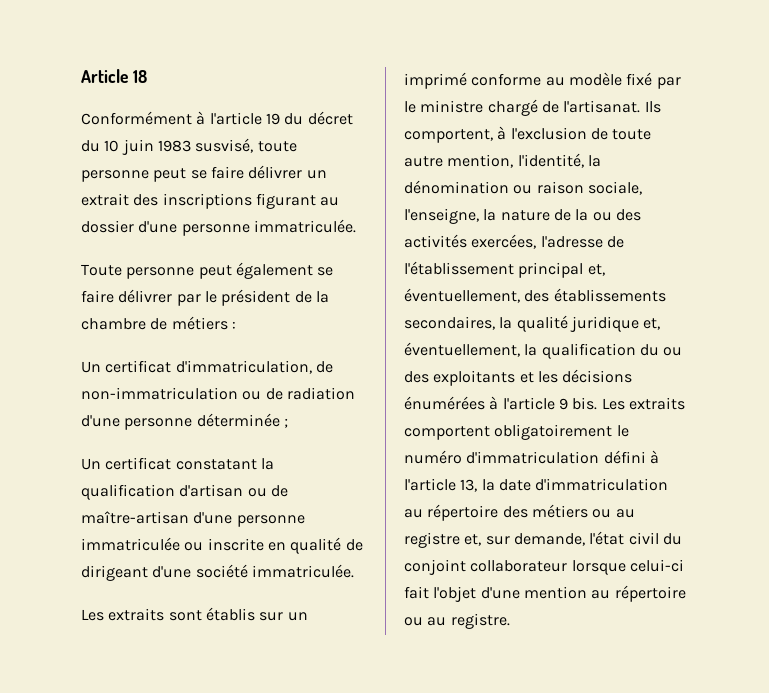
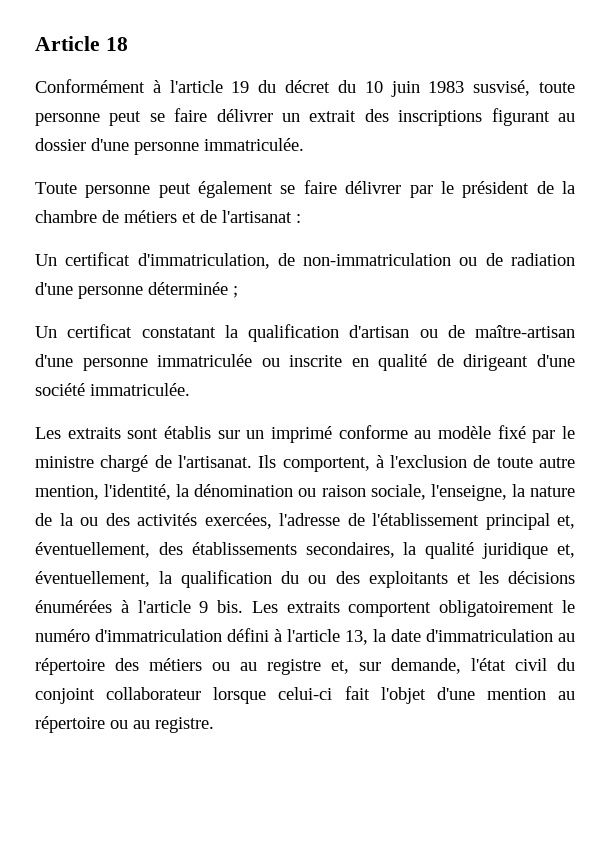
(228, 323) none -> [182,210,292,223] et de l'artisanat

